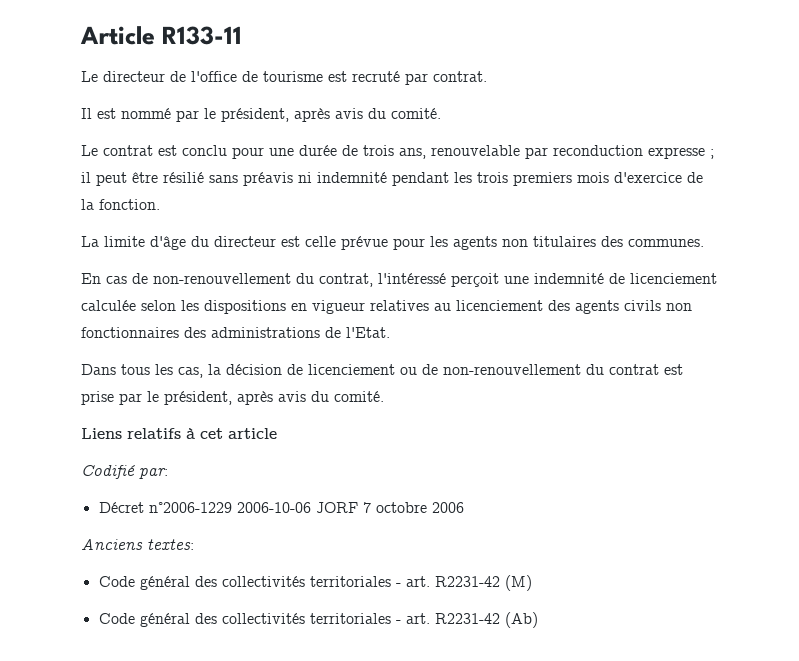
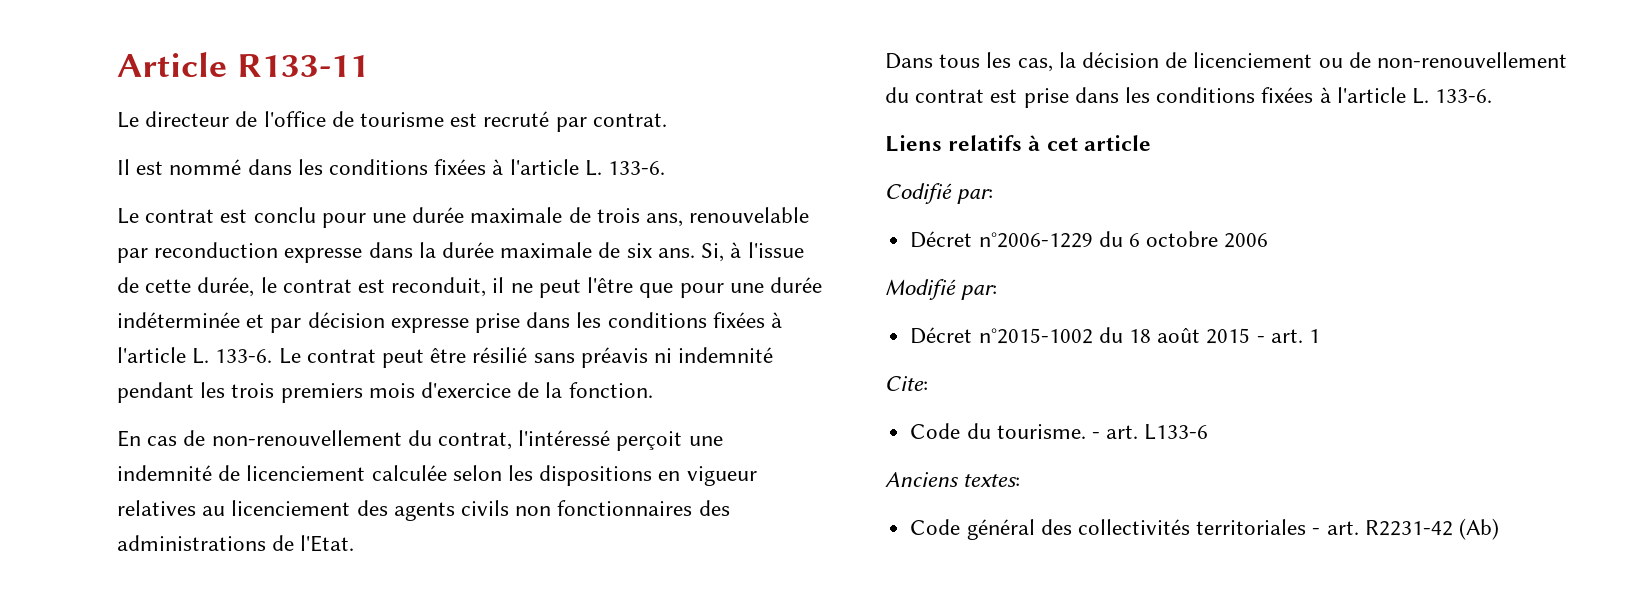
[176,108,441,122] par le président, après avis du comité. -> [247,159,666,176] dans les conditions fixées à l'article L. 133-6.
(337, 150) none -> [470,207,563,223] maximale
[710,149,714,159] [81,172,91,183] ; il -> [368,242,804,262] [117,277,822,298] [117,312,783,333] [117,347,376,364] dans la durée maximale de six ans. Si, à l'issue de cette durée, le contrat est reconduit, il ne peut l'être que pour une durée indéterminée et par décision expresse prise dans les conditions fixées à l'article L. 133-6. Le contrat
[81,236,704,250] // La limite d'âge du directeur est celle prévue pour les agents non titulaires des communes. -> (653, 390) none
[119,391,384,405] par le président, après avis du comité. -> [1074,87,1493,104] dans les conditions fixées à l'article L. 133-6.
[236,502,371,513] 2006-10-06 JORF 7 -> [1098,231,1140,247] du 6
[81,539,194,551] [98,575,532,591] Anciens textes: // Code général des collectivités territoriales - art. R2231-42 (M) -> [885,279,998,300] [910,327,1320,344] [885,376,928,391] [910,423,1209,440] [885,472,1021,487] Modifié par: // Décret n°2015-1002 du 18 août 2015 - art. 1 // Cite: // Code du tourisme. - art. L133-6 // Anciens textes:

